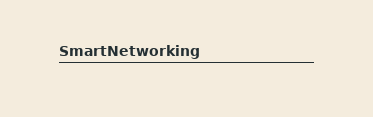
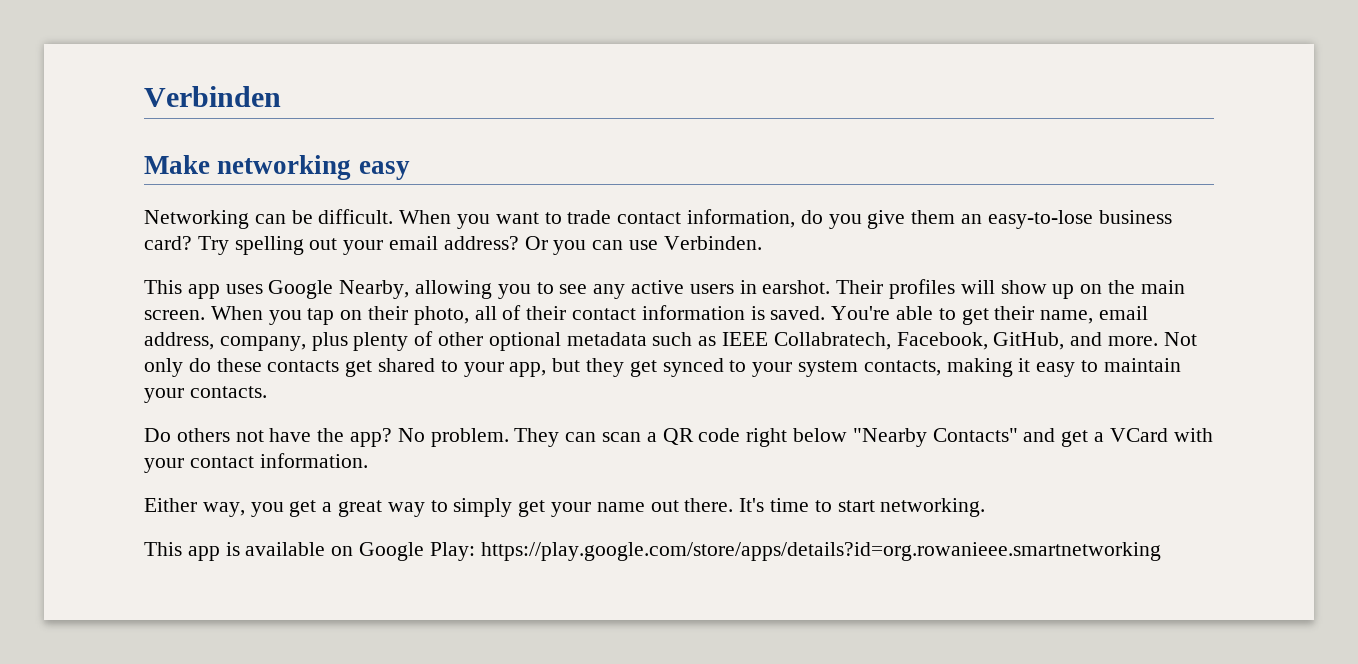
[59,45,200,59] SmartNetworking -> [144,86,281,107] [144,155,410,180] [144,209,1172,229] [144,236,762,255] [144,279,1185,299] [144,305,1149,325] [144,331,1197,351] [144,358,1181,377] [144,386,267,403] [144,428,1213,447] [144,453,368,473] [144,498,986,517] [144,542,1161,561] Verbinden // Make networking easy // Networking can be difficult. When you want to trade contact information, do you give them an easy-to-lose business card? Try spelling out your email address? Or you can use Verbinden. // This app uses Google Nearby, allowing you to see any active users in earshot. Their profiles will show up on the main screen. When you tap on their photo, all of their contact information is saved. You're able to get their name, email address, company, plus plenty of other optional metadata such as IEEE Collabratech, Facebook, GitHub, and more. Not only do these contacts get shared to your app, but they get synced to your system contacts, making it easy to maintain your contacts. // Do others not have the app? No problem. They can scan a QR code right below "Nearby Contacts" and get a VCard with your contact information. // Either way, you get a great way to simply get your name out there. It's time to start networking. // This app is available on Google Play: https://play.google.com/store/apps/details?id=org.rowanieee.smartnetworking

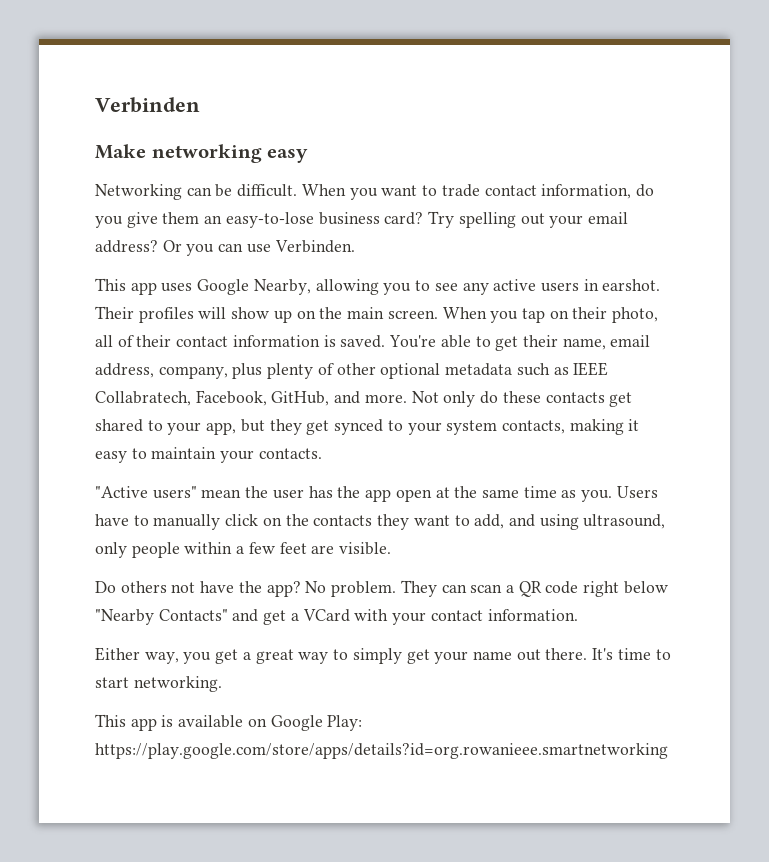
(267, 392) none -> [95,486,658,502] [95,514,666,530] [95,542,392,558] // "Active users" mean the user has the app open at the same time as you. Users have to manually click on the contacts they want to add, and using ultrasound, only people within a few feet are visible.

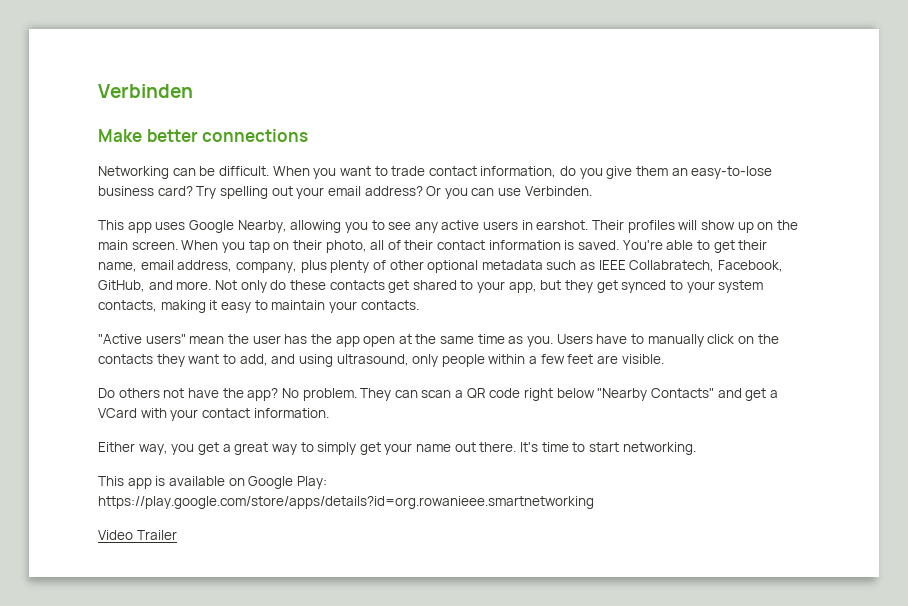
[151,144,309,163] networking easy -> [146,129,309,142] better connections
(668, 751) none -> [98,530,177,540] // Video Trailer

